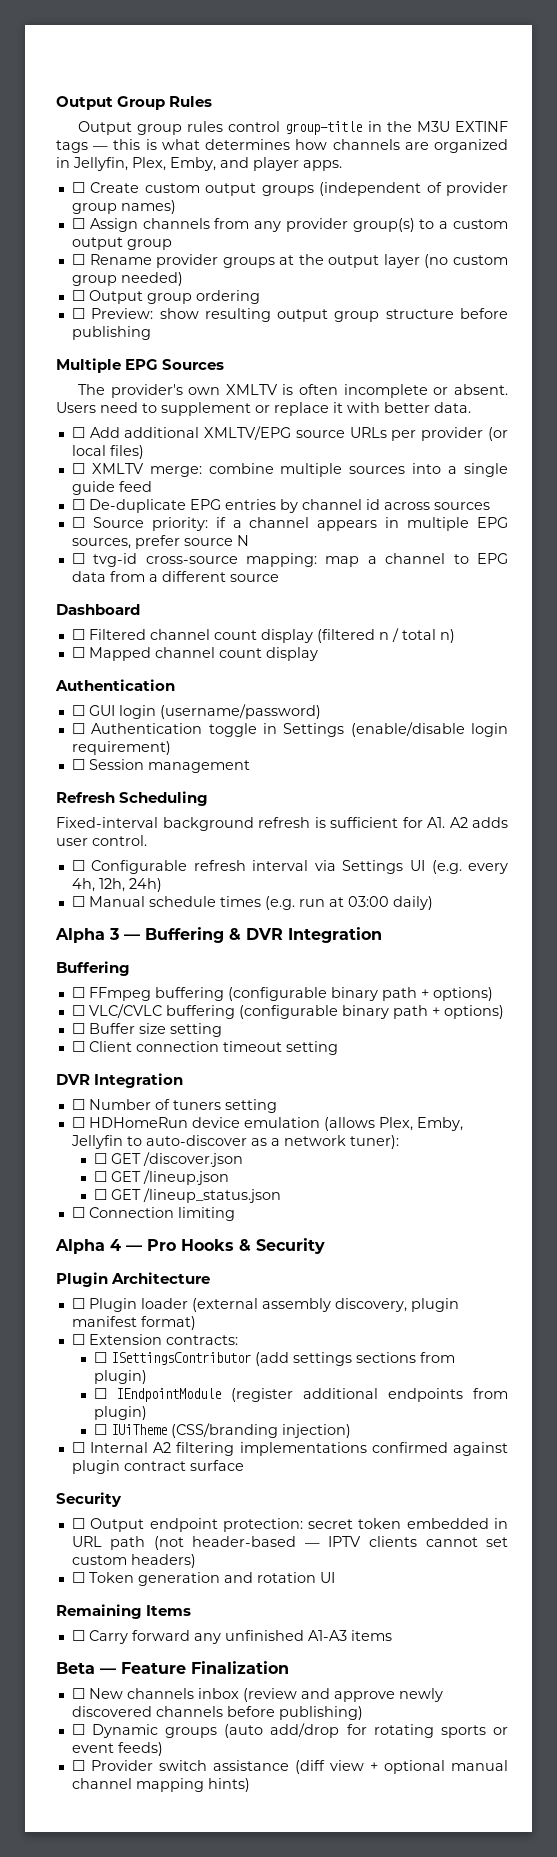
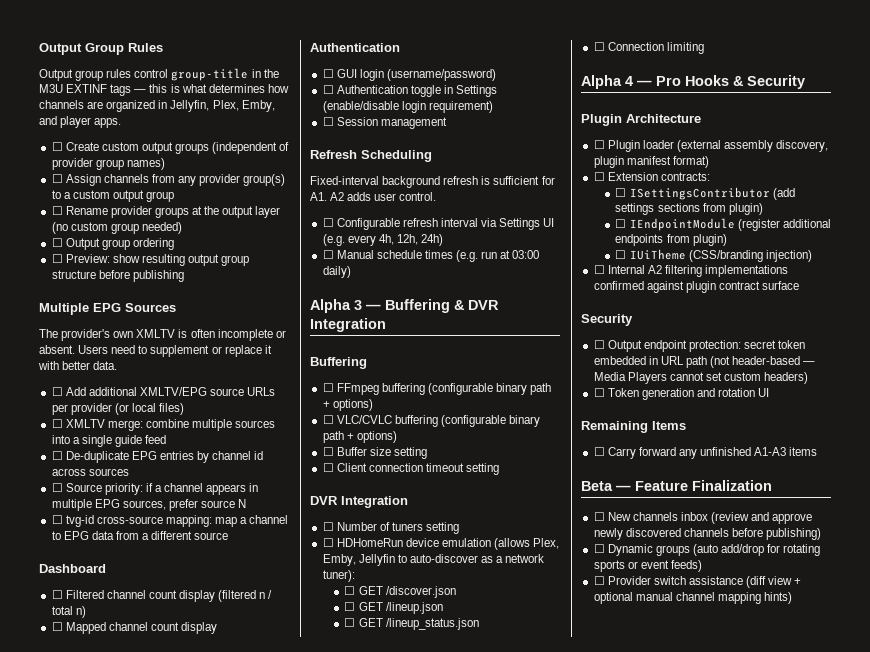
[328,1536,417,1547] IPTV clients -> [593,372,667,384] Media Players

